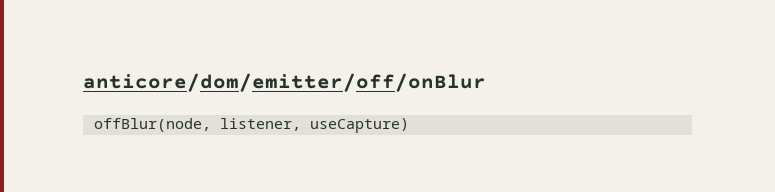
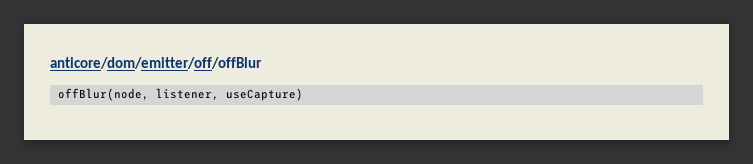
[83,73,486,92] anticore/dom/emitter/off/onBlur -> [50,57,262,69] anticore/dom/emitter/off/offBlur

